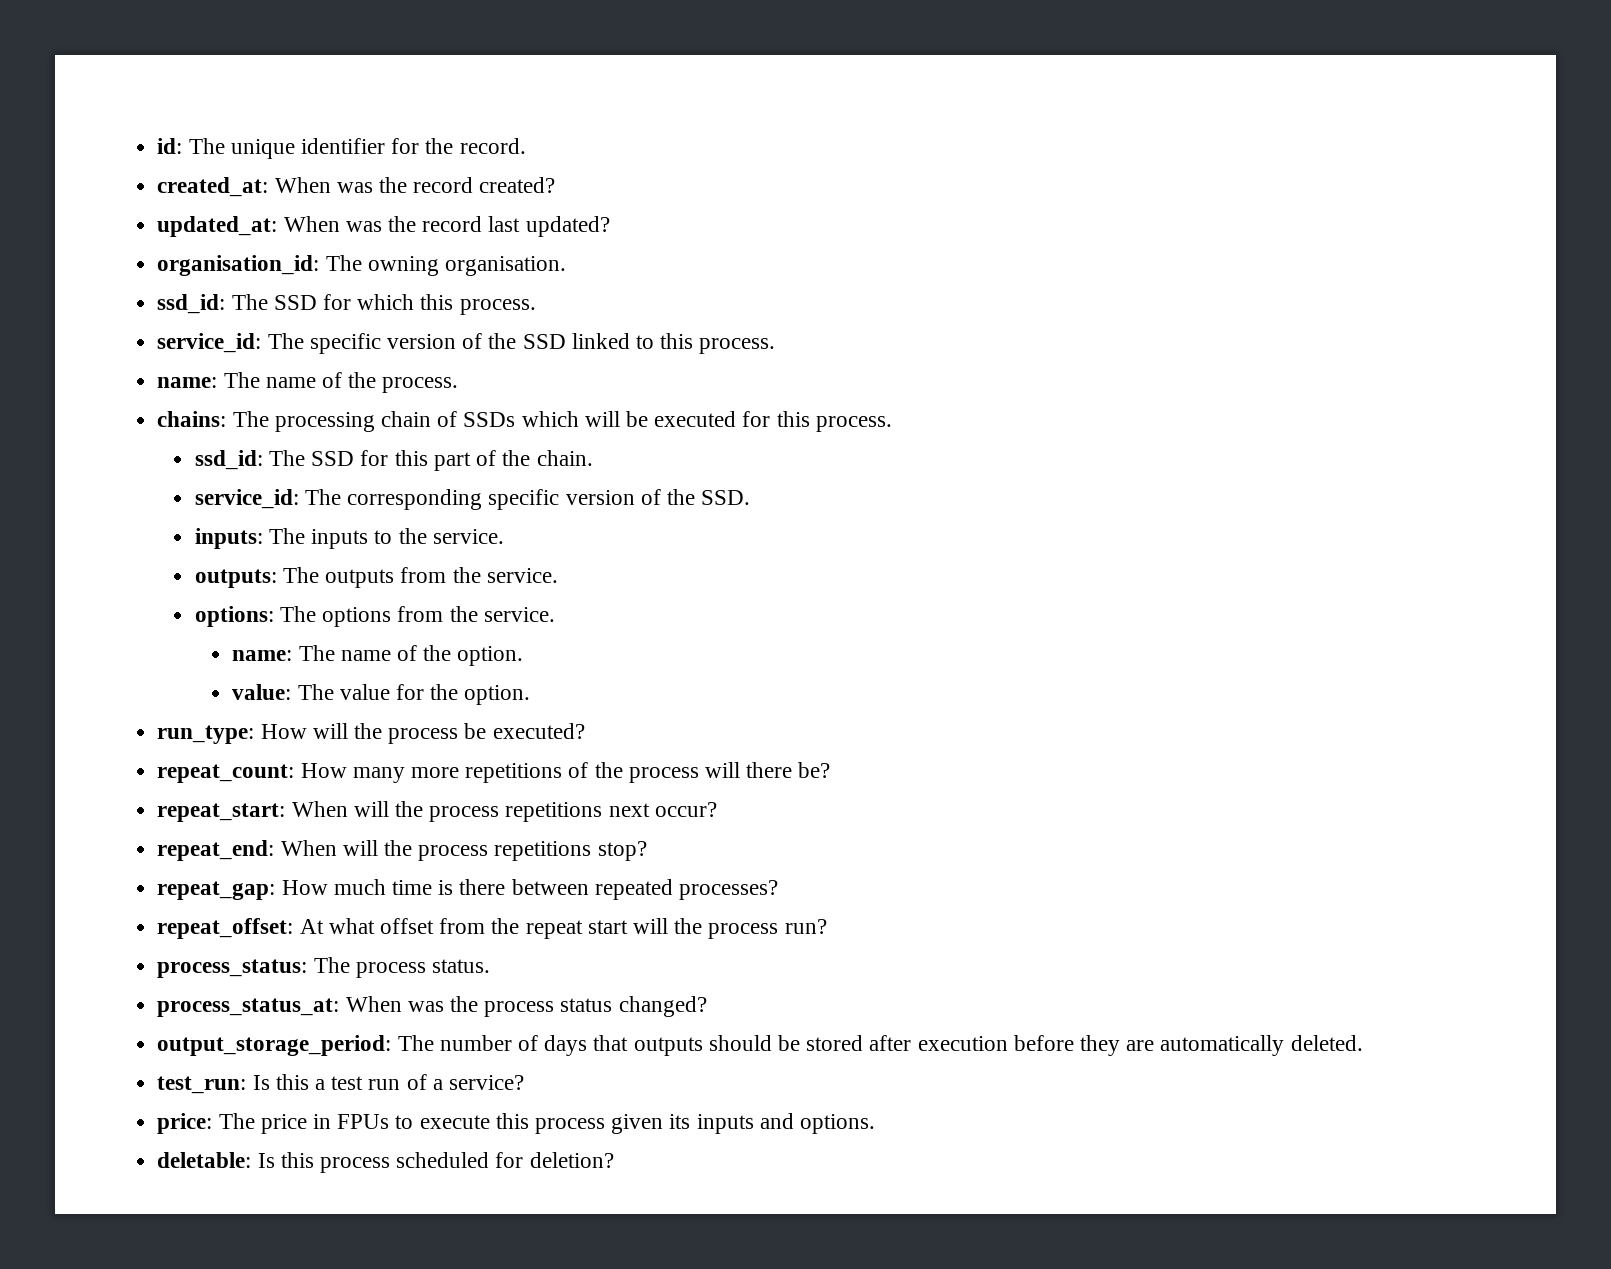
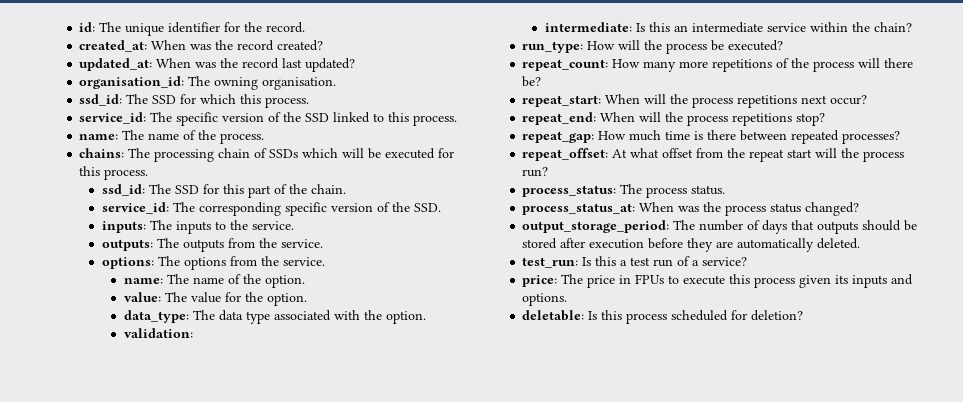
(531, 695) none -> [123,310,426,324] [123,328,193,338] [544,22,912,33] // data_type: The data type associated with the option. // validation: // intermediate: Is this an intermediate service within the chain?

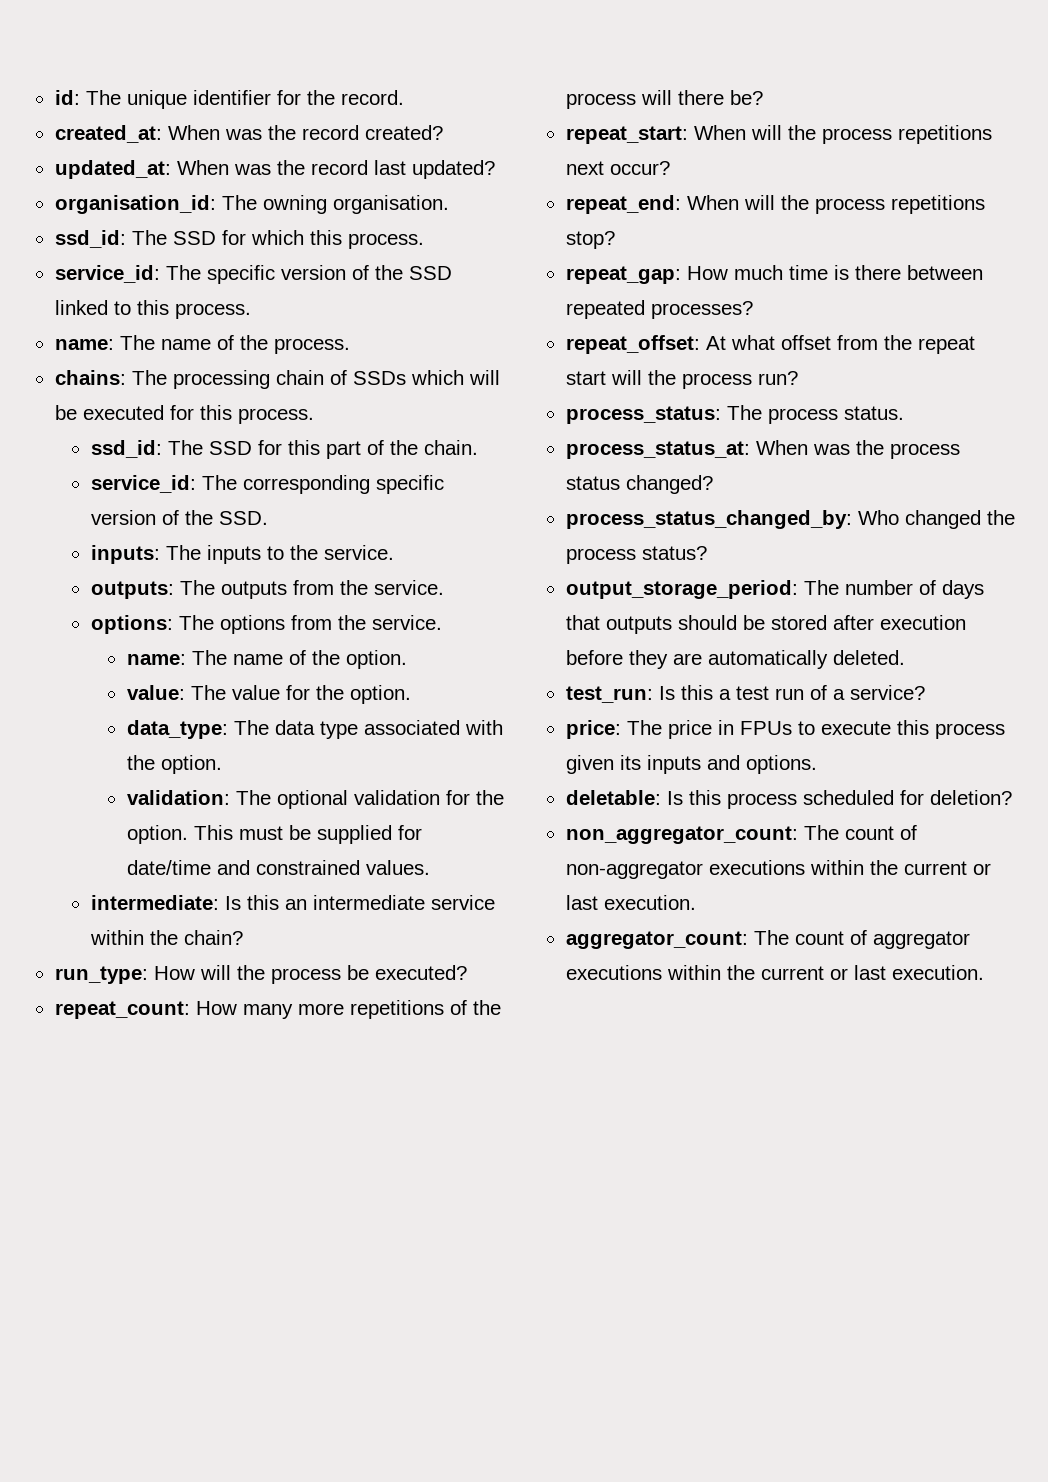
(193, 333) none -> [235,790,504,809] [126,825,422,844] [126,860,430,875] The optional validation for the option. This must be supplied for date/time and constrained values.
(860, 209) none -> [565,510,1015,529] [565,546,707,564] // process_status_changed_by: Who changed the process status?
(804, 315) none -> [565,825,917,844] [565,860,991,879] [565,895,696,910] [565,930,970,949] [565,965,984,980] // non_aggregator_count: The count of non-aggregator executions within the current or last execution. // aggregator_count: The count of aggregator executions within the current or last execution.

